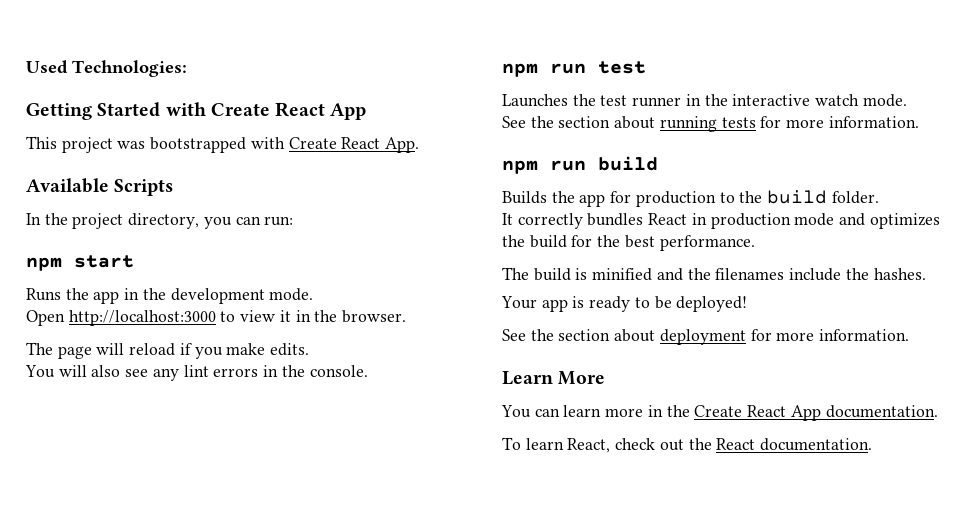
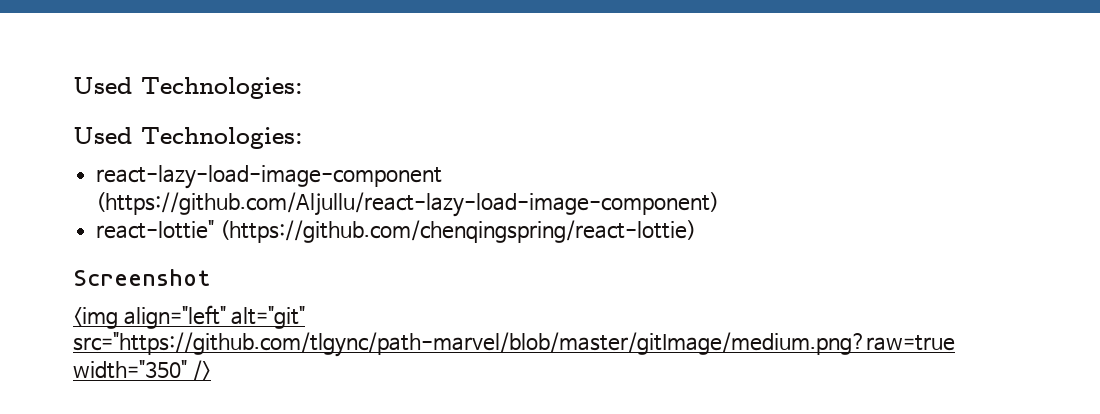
[26,60,187,77] [26,102,367,120] [26,136,420,153] [26,178,174,196] [26,213,294,229] [26,255,134,271] [26,288,314,304] [26,310,407,326] [26,342,310,359] [25,365,368,381] [502,61,646,77] [502,94,907,107] [502,116,919,132] [502,156,658,174] [502,190,879,207] [502,213,940,229] [502,235,755,251] [502,267,926,281] [501,296,748,312] [502,329,910,345] [502,371,606,385] [501,405,938,421] [502,437,873,453] Used Technologies: // Getting Started with Create React App // This project was bootstrapped with Create React App. // Available Scripts // In the project directory, you can run: // npm start // Runs the app in the development mode. // Open http://localhost:3000 to view it in the browser. // The page will reload if you make edits. // You will also see any lint errors in the console. // npm run test // Launches the test runner in the interactive watch mode. // See the section about running tests for more information. // npm run build // Builds the app for production to the build folder. // It correctly bundles React in production mode and optimizes the build for the best performance. // The build is minified and the filenames include the hashes. // Your app is ready to be deployed! // See the section about deployment for more information. // Learn More // You can learn more in the Create React App documentation. // To learn React, check out the React documentation. -> [73,77,303,99] [73,127,303,149] [96,165,443,189] [96,192,720,217] [96,220,696,243] [73,269,210,286] [73,305,306,329] [73,332,955,357] [73,360,211,381] Used Technologies: // Used Technologies: // react-lazy-load-image-component (https://github.com/Aljullu/react-lazy-load-image-component) // react-lottie" (https://github.com/chenqingspring/react-lottie) // Screenshot // <img align="left" alt="git" src="https://github.com/tlgync/path-marvel/blob/master/gitImage/medium.png?raw=true width="350" />

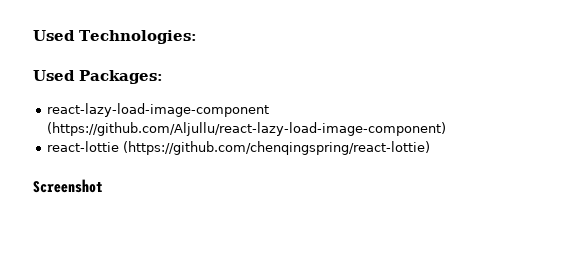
[141,127,303,149] Technologies: -> [79,70,163,84] Packages:
[96,220,215,239] react-lottie" -> [47,141,120,152] react-lottie
[73,305,306,329] [73,332,955,357] [73,360,211,381] // <img align="left" alt="git" src="https://github.com/tlgync/path-marvel/blob/master/gitImage/medium.png?raw=true width="350" /> -> (103, 186) none

